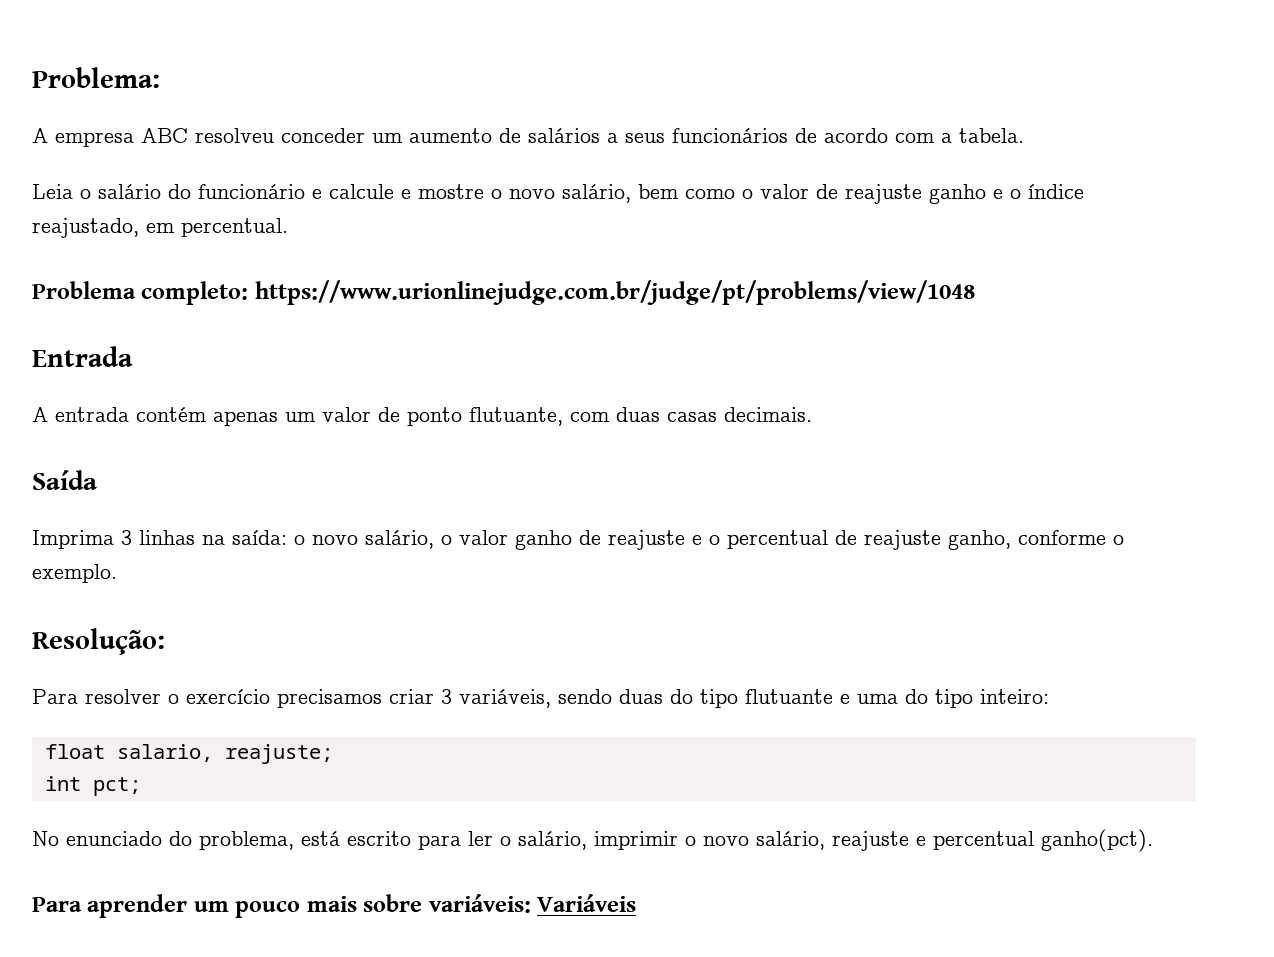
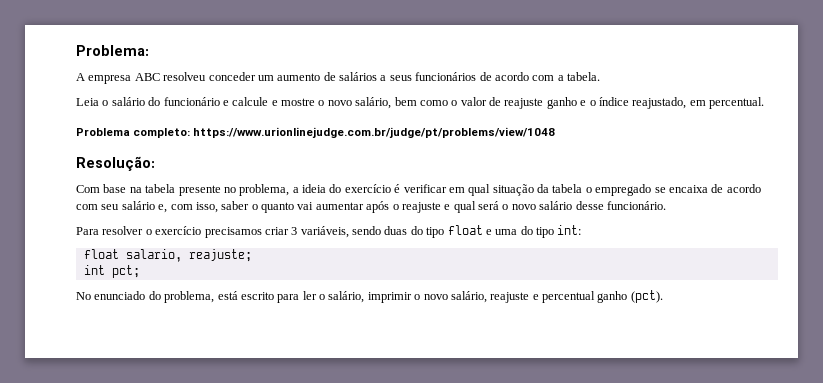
[32,346,133,367] [32,407,812,426] [32,470,97,490] [32,530,1124,550] [32,564,117,583] [32,628,165,655] Entrada // A entrada contém apenas um valor de ponto flutuante, com duas casas decimais. // Saída // Imprima 3 linhas na saída: o novo salário, o valor ganho de reajuste e o percentual de reajuste ganho, conforme o exemplo. // Resolução: -> [76,156,155,171] [76,184,761,196] [76,201,666,213] Resolução: // Com base na tabela presente no problema, a ideia do exercício é verificar em qual situação da tabela o empregado se encaixa de acordo com seu salário e, com isso, saber o quanto vai aumentar após o reajuste e qual será o novo salário desse funcionário.
[745,689,833,704] flutuante -> [447,225,483,235] float
[980,689,1049,704] inteiro: -> [557,225,582,235] int:
[1041,829,1153,852] [32,894,637,918] ganho(pct). // Para aprender um pouco mais sobre variáveis: Variáveis -> [597,290,663,303] ganho (pct).

